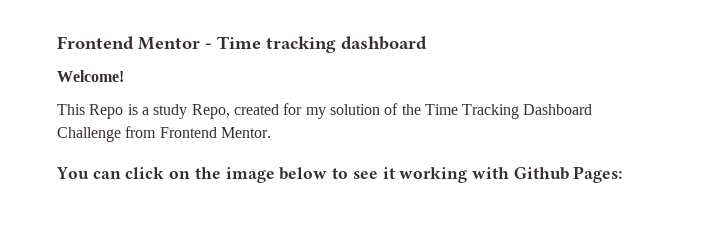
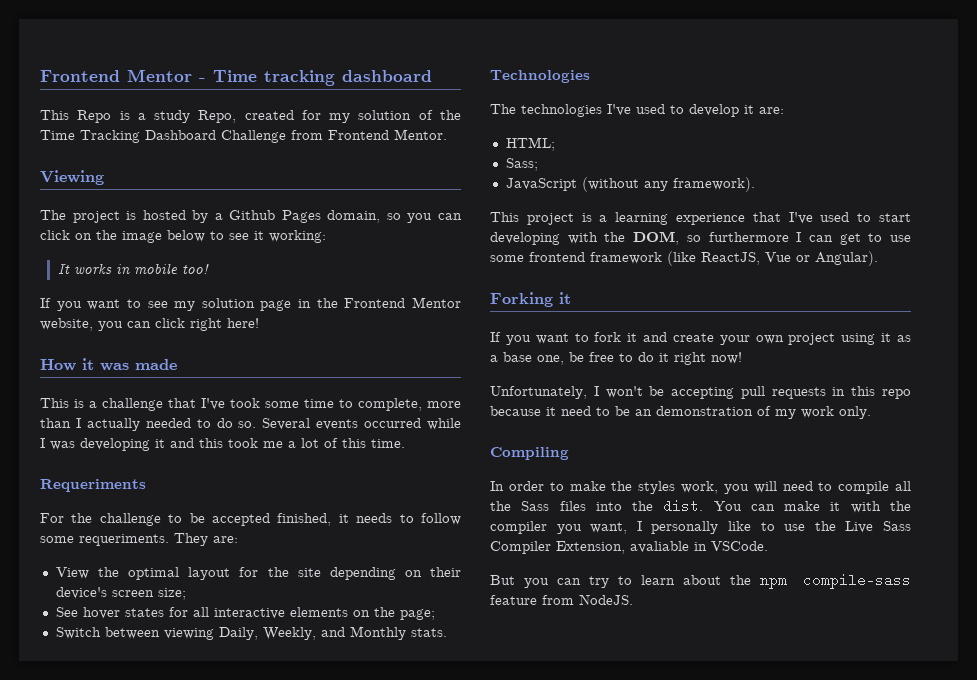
[57,70,124,82] // Welcome! -> (432, 76) none
[56,167,89,179] You -> [40,170,104,185] [40,210,433,223] Viewing // The project is hosted by a Github Pages domain, so you
[399,166,623,183] working with Github Pages: -> [269,230,326,243] [57,263,209,275] [40,297,461,311] [40,318,259,331] [40,358,177,371] [40,398,461,411] [40,418,461,431] [40,438,405,451] [40,479,146,492] [40,513,461,526] [40,533,238,546] [55,567,462,580] [55,587,186,600] [55,607,435,620] [55,626,447,640] [490,70,590,83] [490,104,784,117] [505,137,555,151] [505,158,538,171] [505,177,755,192] [490,212,911,225] [490,231,911,245] [490,251,878,266] [490,292,571,307] [490,332,911,345] [490,352,742,365] [490,386,911,399] [490,406,871,419] [490,447,569,460] [490,481,911,494] [490,499,911,513] [490,521,912,534] [490,541,768,554] [490,573,911,589] [490,594,633,605] working: // It works in mobile too! // If you want to see my solution page in the Frontend Mentor website, you can click right here! // How it was made // This is a challenge that I've took some time to complete, more than I actually needed to do so. Several events occurred while I was developing it and this took me a lot of this time. // Requeriments // For the challenge to be accepted finished, it needs to follow some requeriments. They are: // View the optimal layout for the site depending on their device's screen size; // See hover states for all interactive elements on the page; // Switch between viewing Daily, Weekly, and Monthly stats. // Technologies // The technologies I've used to develop it are: // HTML; // Sass; // JavaScript (without any framework). // This project is a learning experience that I've used to start developing with the DOM, so furthermore I can get to use some frontend framework (like ReactJS, Vue or Angular). // Forking it // If you want to fork it and create your own project using it as a base one, be free to do it right now! // Unfortunately, I won't be accepting pull requests in this repo because it need to be an demonstration of my work only. // Compiling // In order to make the styles work, you will need to compile all the Sass files into the dist. You can make it with the compiler you want, I personally like to use the Live Sass Compiler Extension, avaliable in VSCode. // But you can try to learn about the npm compile-sass feature from NodeJS.

